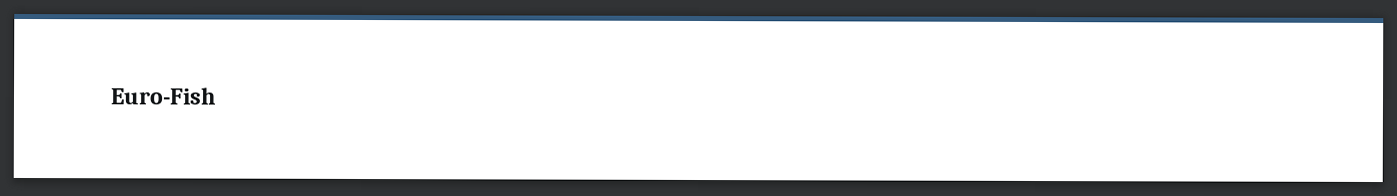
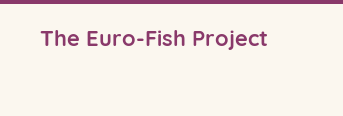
[110,87,216,105] Euro-Fish -> [40,30,268,50] The Euro-Fish Project

